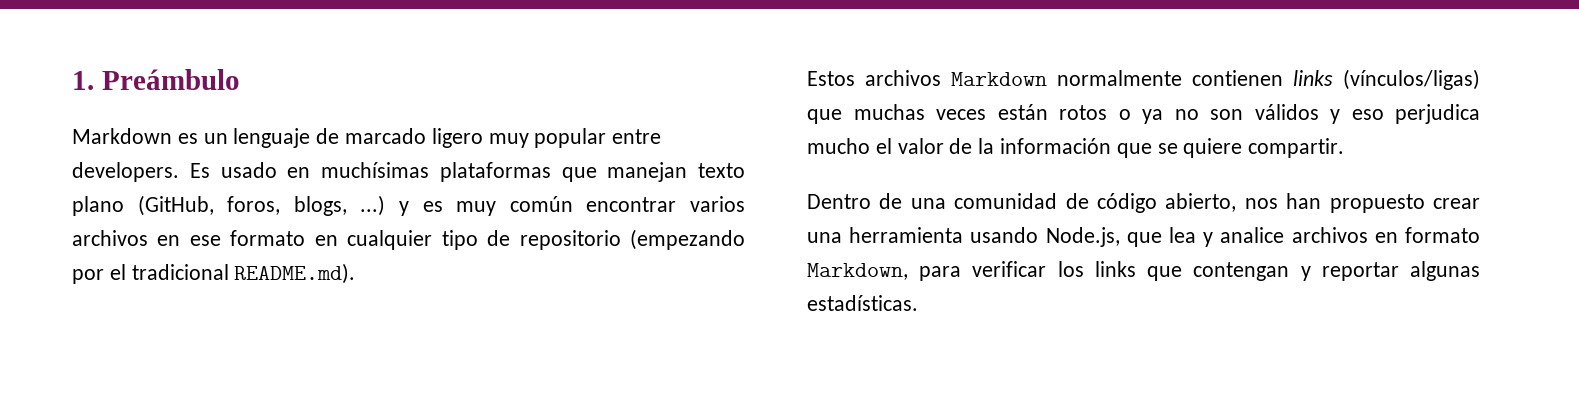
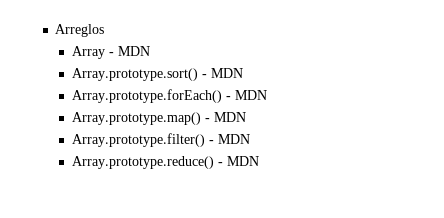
[72,69,240,90] [72,128,662,148] [72,162,745,182] [72,195,746,216] [72,229,746,250] [72,263,356,284] [807,69,1480,90] [807,104,1480,124] [807,138,1345,158] [807,193,1480,213] [807,227,1480,247] [807,261,1480,281] [807,295,918,311] 1. Preámbulo // Markdown es un lenguaje de marcado ligero muy popular entre developers. Es usado en muchísimas plataformas que manejan texto plano (GitHub, foros, blogs, ...) y es muy común encontrar varios archivos en ese formato en cualquier tipo de repositorio (empezando por el tradicional README.md). // Estos archivos Markdown normalmente contienen links (vínculos/ligas) que muchas veces están rotos o ya no son válidos y eso perjudica mucho el valor de la información que se quiere compartir. // Dentro de una comunidad de código abierto, nos han propuesto crear una herramienta usando Node.js, que lea y analice archivos en formato Markdown, para verificar los links que contengan y reportar algunas estadísticas. -> [55,24,105,37] [71,46,150,59] [71,68,243,81] [71,89,267,103] [71,112,246,125] [71,133,250,147] [71,156,259,169] Arreglos // Array - MDN // Array.prototype.sort() - MDN // Array.prototype.forEach() - MDN // Array.prototype.map() - MDN // Array.prototype.filter() - MDN // Array.prototype.reduce() - MDN

